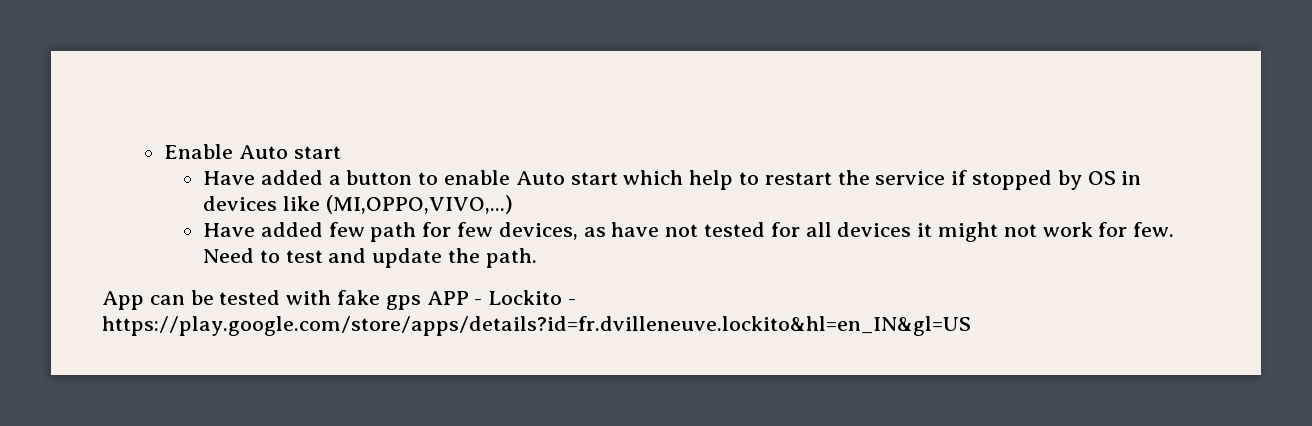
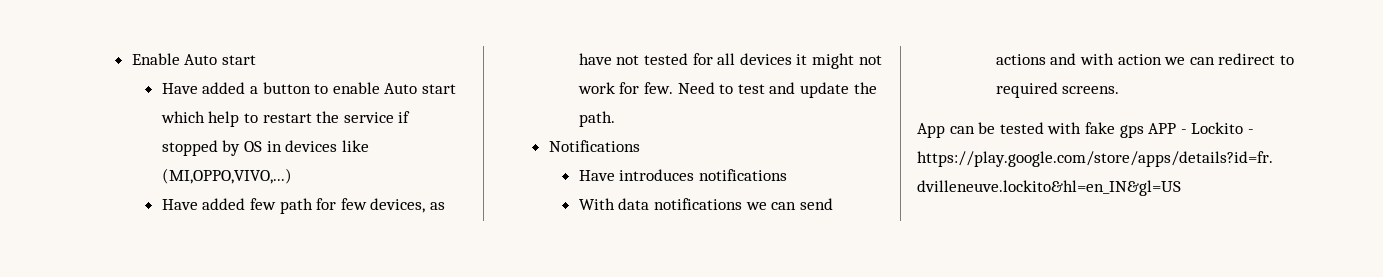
(537, 258) none -> [548,140,640,152] [578,169,787,181] [578,198,833,210] [995,53,1294,65] [995,82,1120,98] // Notifications // Have introduces notifications // With data notifications we can send actions and with action we can redirect to required screens.

